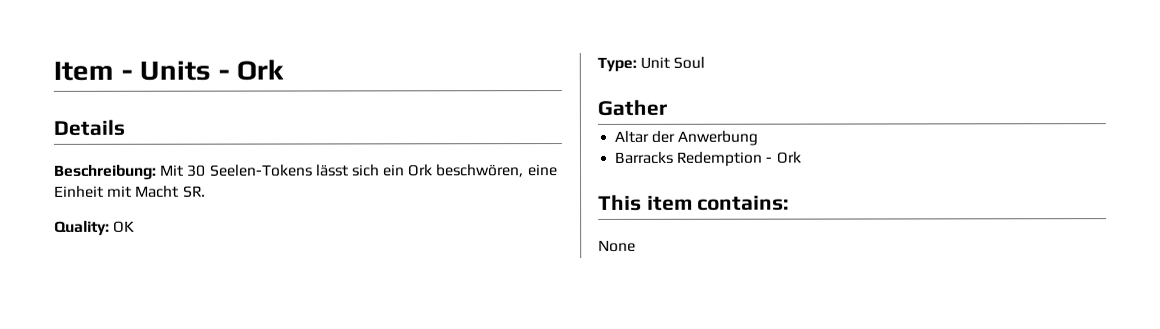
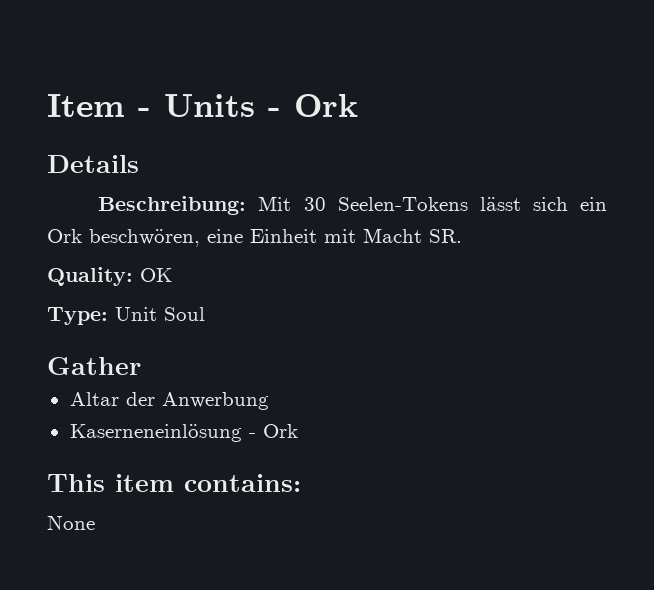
[614,151,764,167] Barracks Redemption -> [69,424,242,442] Kaserneneinlösung

